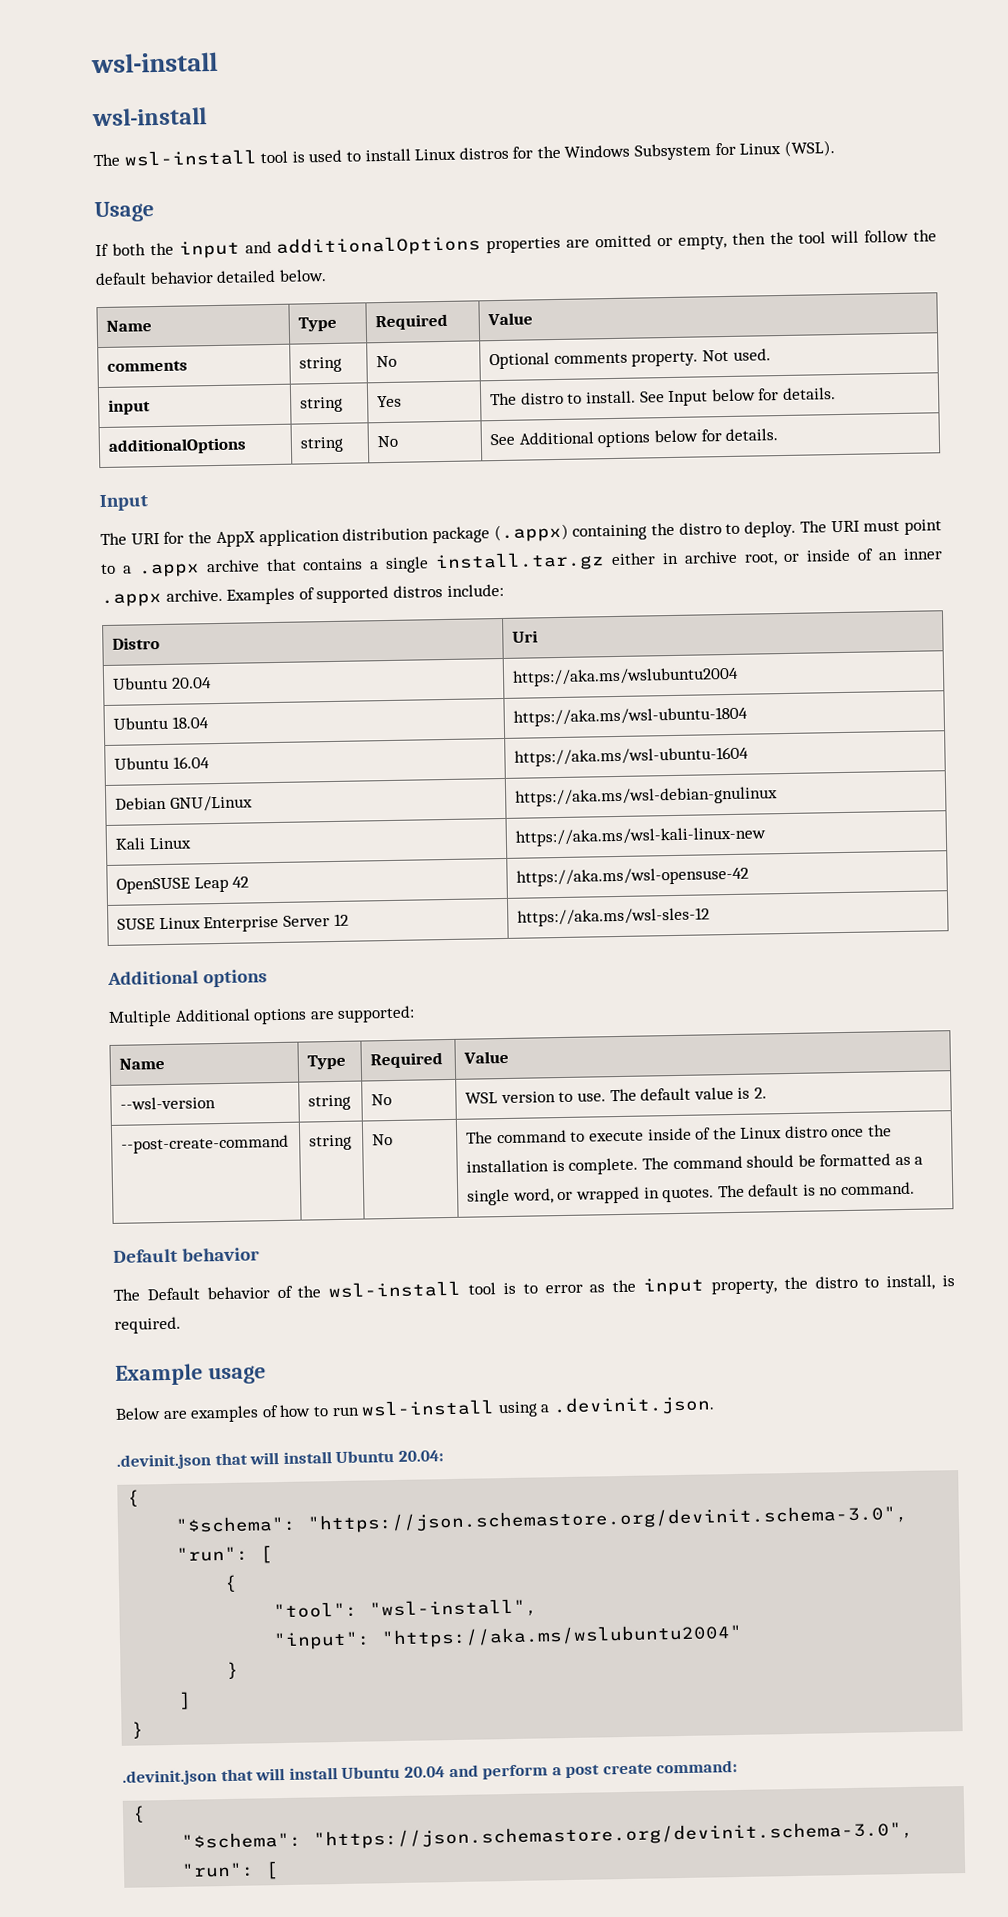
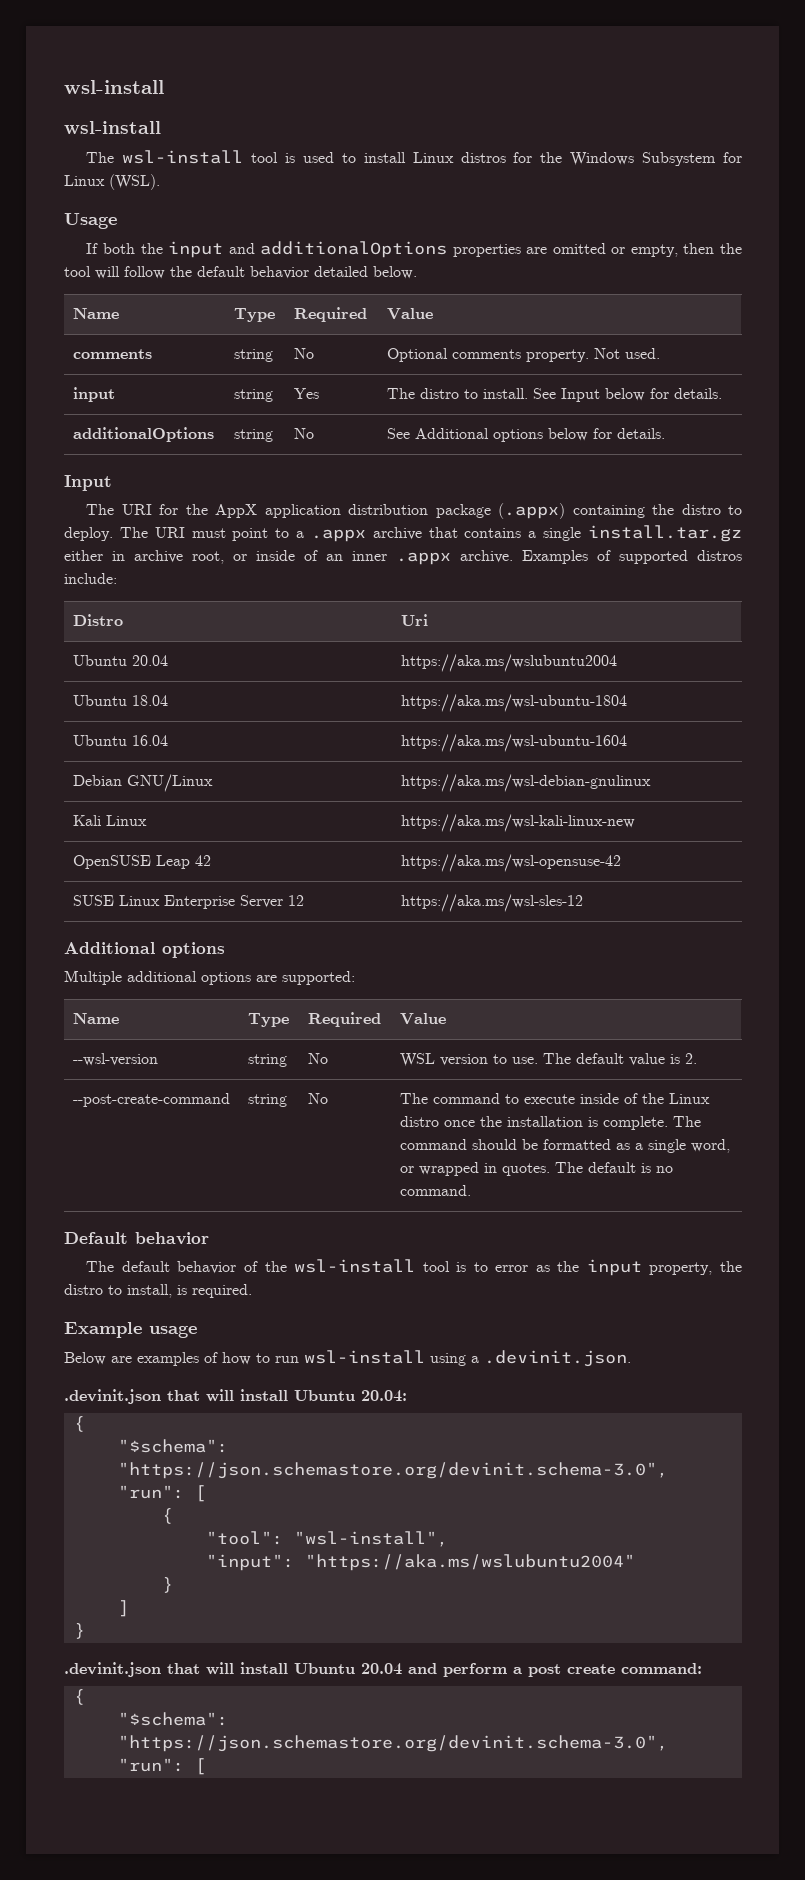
[174,1008,251,1022] Additional -> [127,971,197,982] additional
[146,1287,200,1301] Default -> [121,1261,170,1272] default

